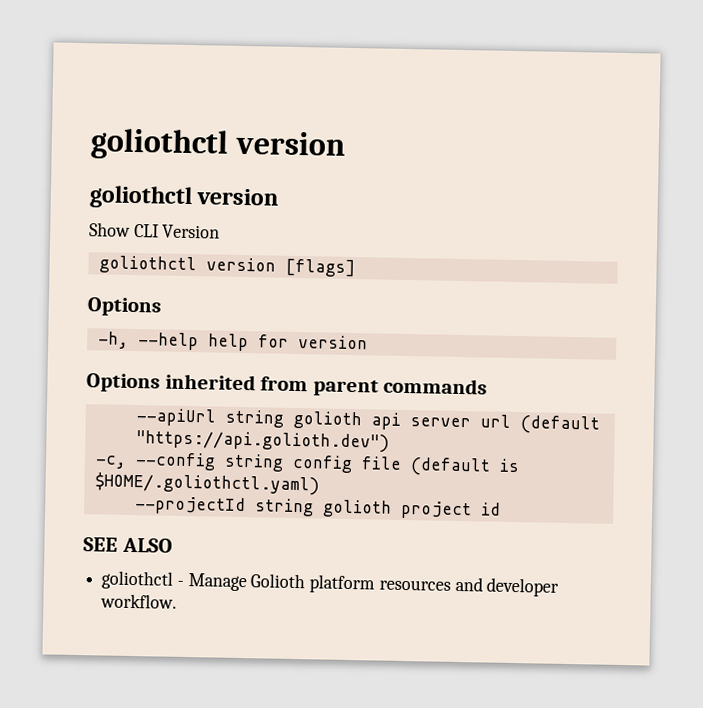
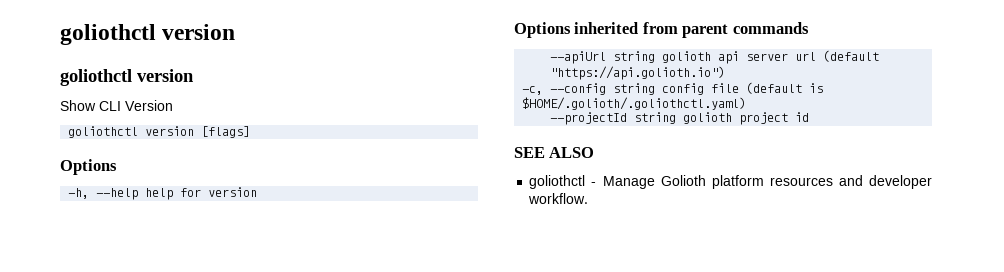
[135,430,390,453] "https://api.golioth.dev") -> [550,66,726,80] "https://api.golioth.io")
[94,472,320,496] $HOME/.goliothctl.yaml) -> [522,97,747,110] $HOME/.golioth/.goliothctl.yaml)

